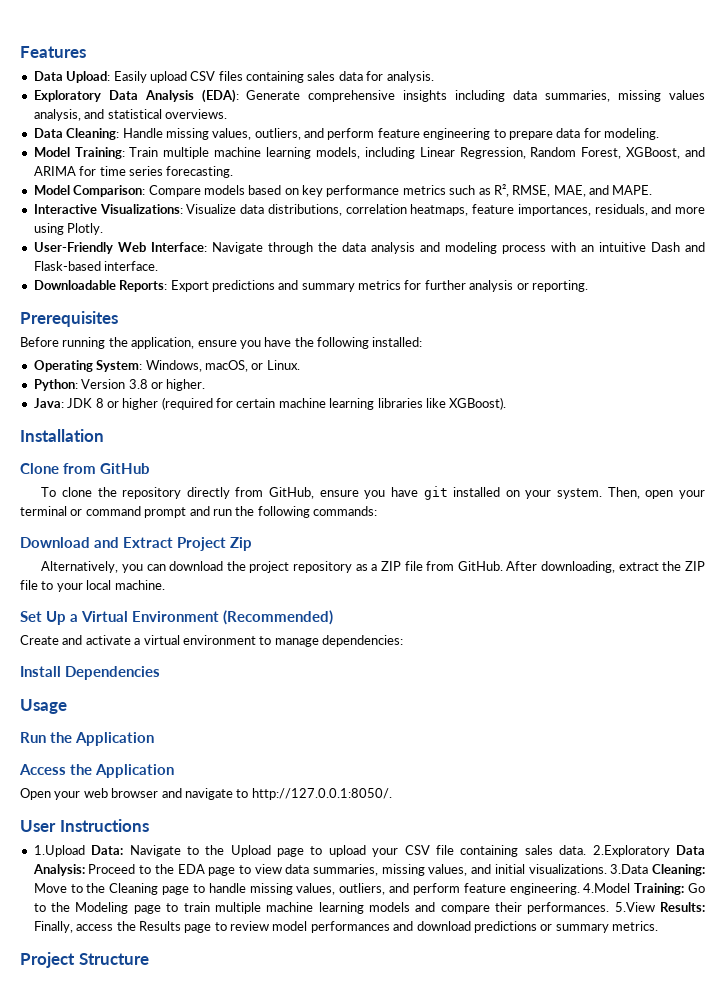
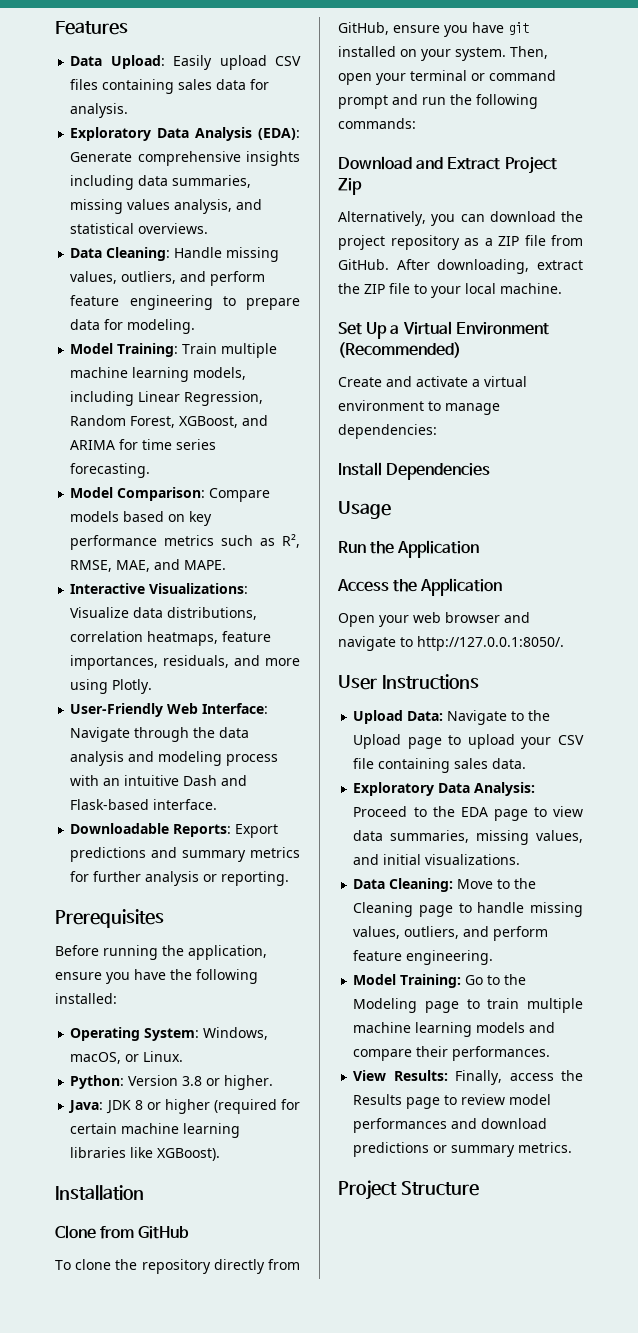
[33,845,85,857] 1.Upload -> [353,710,404,724] Upload
[592,845,670,857] 2.Exploratory -> [353,782,435,796] // Exploratory
[610,864,649,874] 3.Data -> [353,879,386,889] // Data
[583,883,631,893] 4.Model -> [353,974,397,985] // Model
[614,902,655,912] 5.View -> [353,1070,387,1081] // View

